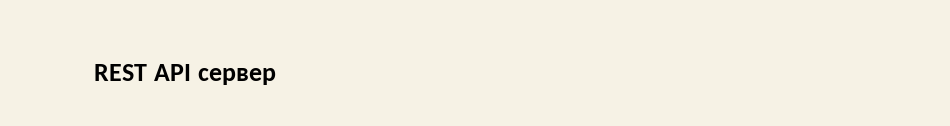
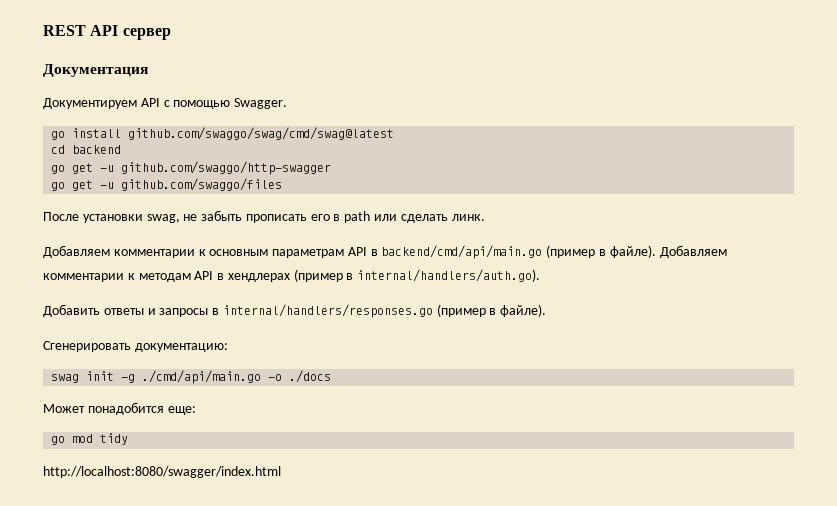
(277, 76) none -> [43,64,148,77] [43,98,288,109] [51,127,395,140] [51,145,122,154] [51,161,332,175] [51,178,283,191] [43,210,485,223] [43,245,727,259] [43,269,541,282] [43,304,547,318] [43,341,228,352] [51,370,332,384] [43,402,196,415] [51,433,129,445] [43,466,281,478] // Документация // Документируем API с помощью Swagger. // go install github.com/swaggo/swag/cmd/swag@latest // cd backend // go get -u github.com/swaggo/http-swagger // go get -u github.com/swaggo/files // После установки swag, не забыть прописать его в path или сделать линк. // Добавляем комментарии к основным параметрам API в backend/cmd/api/main.go (пример в файле). Добавляем комментарии к методам API в хендлерах (пример в internal/handlers/auth.go). // Добавить ответы и запросы в internal/handlers/responses.go (пример в файле). // Сгенерировать документацию: // swag init -g ./cmd/api/main.go -o ./docs // Может понадобится еще: // go mod tidy // http://localhost:8080/swagger/index.html

